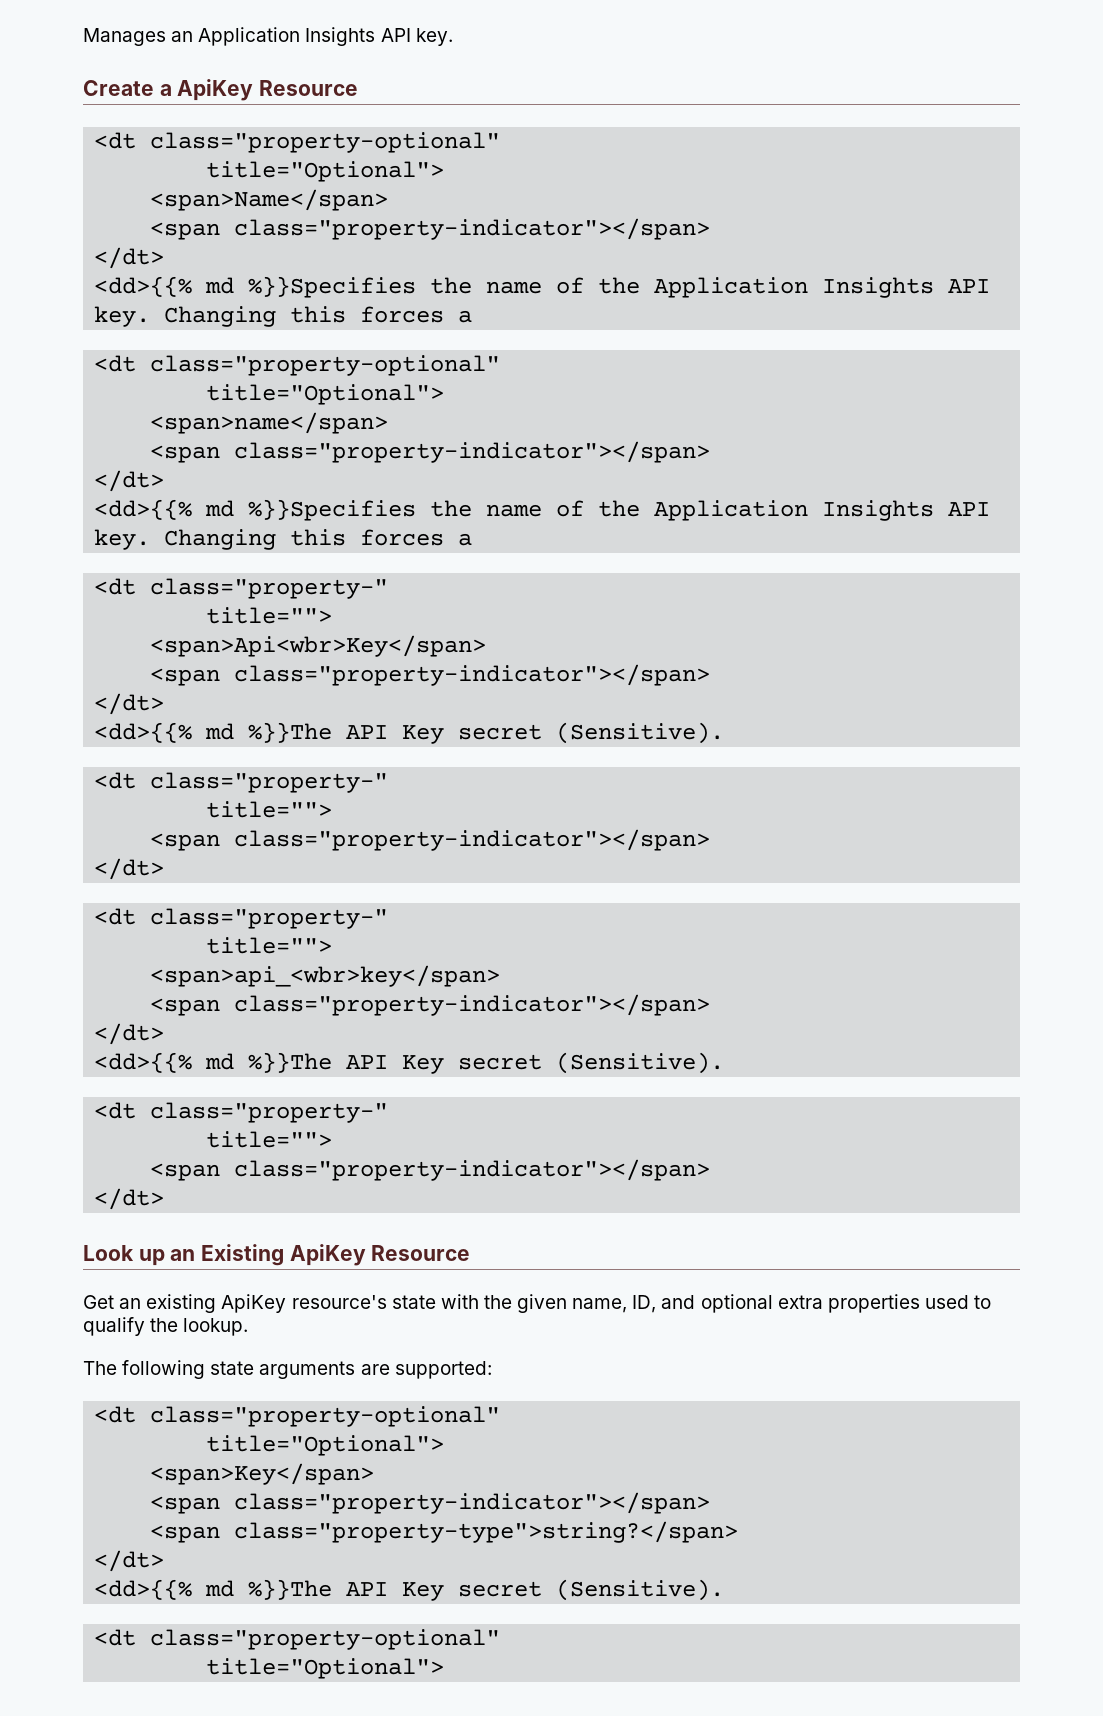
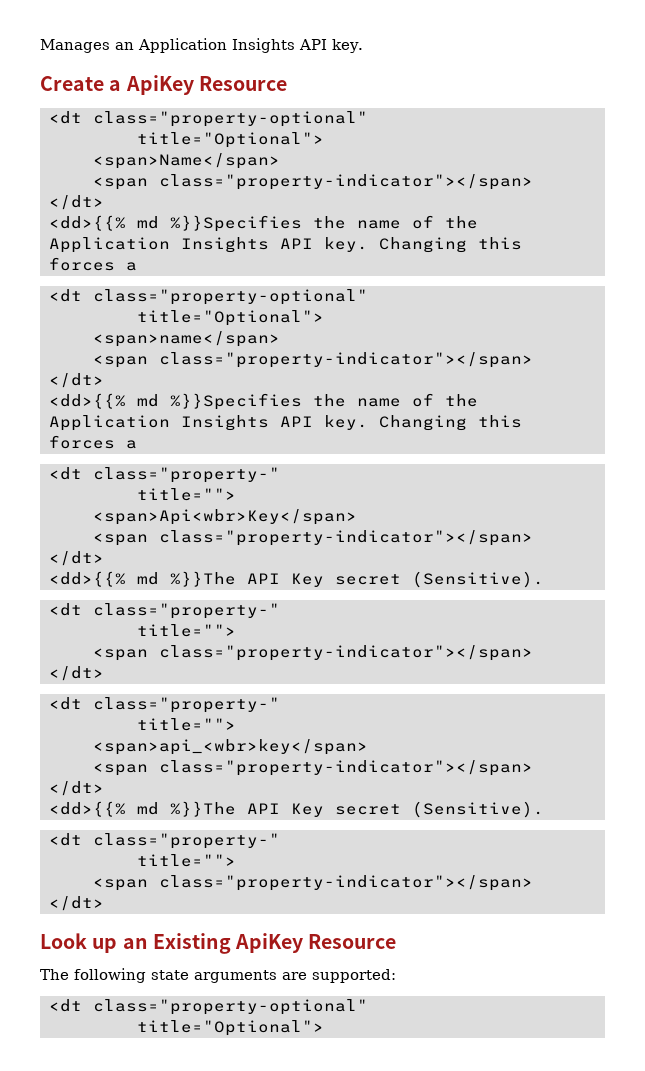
[83,1294,992,1313] [83,1317,249,1336] // Get an existing ApiKey resource's state with the given name, ID, and optional extra properties used to qualify the lookup. -> (397, 941) none
[150,1463,375,1485] [150,1492,711,1514] [150,1521,739,1543] [94,1550,165,1572] [94,1579,725,1601] [94,1629,501,1650] [206,1658,445,1679] // <span>Key</span> // <span class="property-indicator"></span> // <span class="property-type">string?</span> // </dt> // <dd>{{% md %}}The API Key secret (Sensitive). // <dt class="property-optional" // title="Optional"> -> (324, 1028) none

